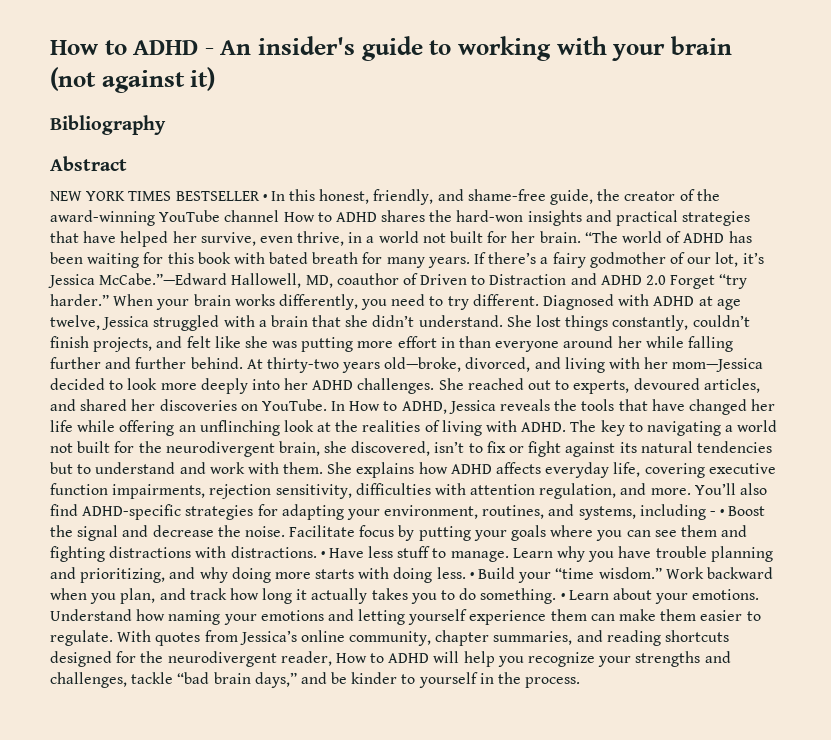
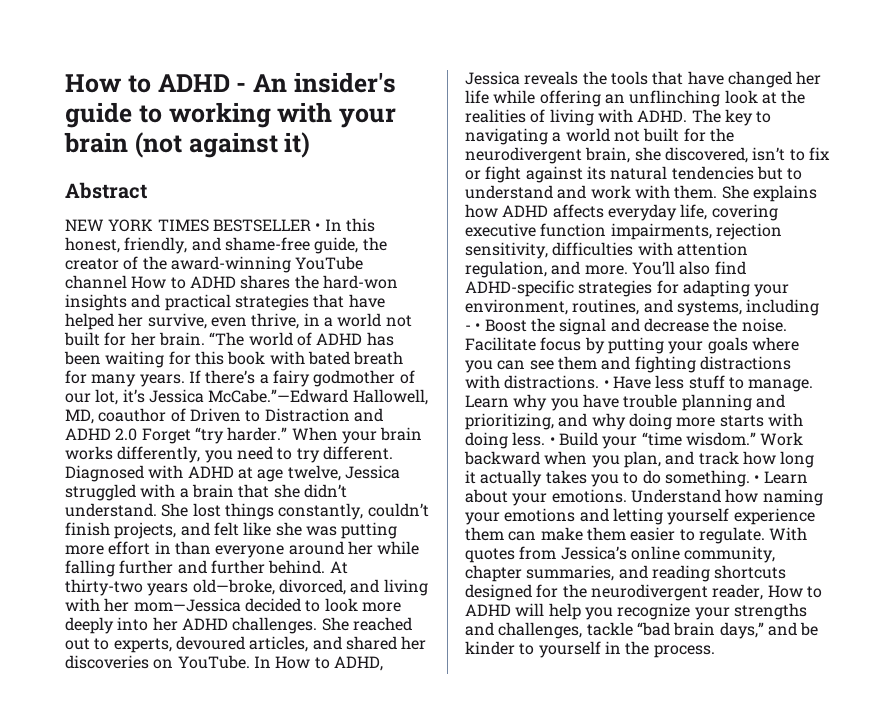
[50,115,166,135] // Bibliography -> (311, 145) none

